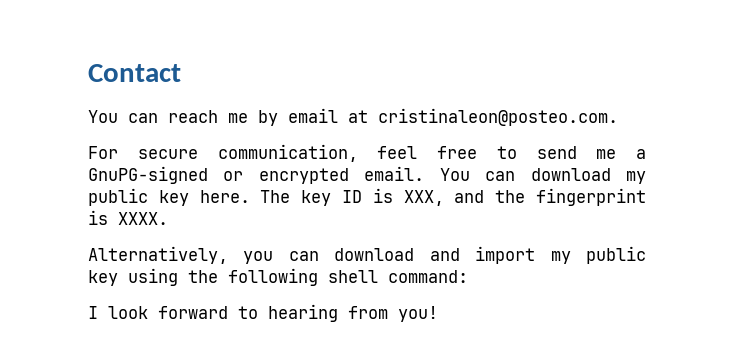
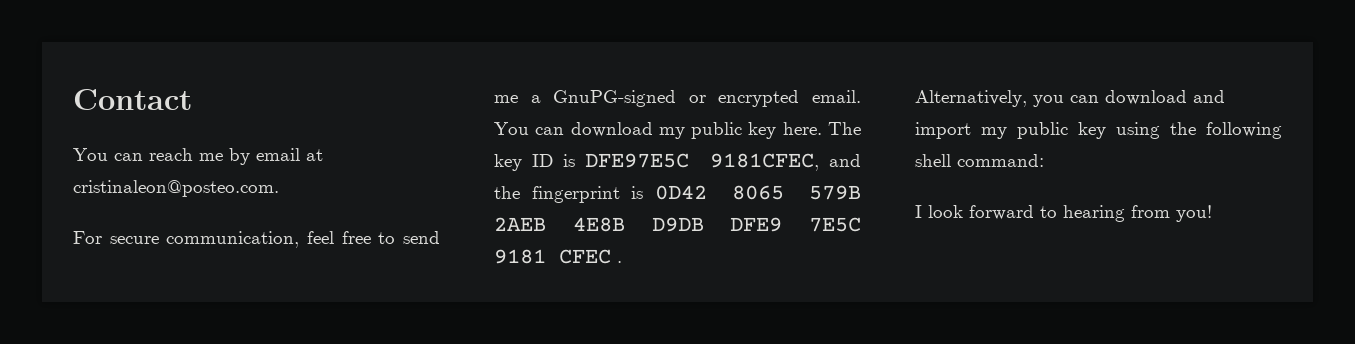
[403,190,444,206] XXX, -> [585,153,820,171] DFE97E5C 9181CFEC,
[118,212,168,225] XXXX. -> [654,185,861,200] [494,217,861,232] [494,249,622,264] 0D42 8065 579B 2AEB 4E8B D9DB DFE9 7E5C 9181 CFEC .

